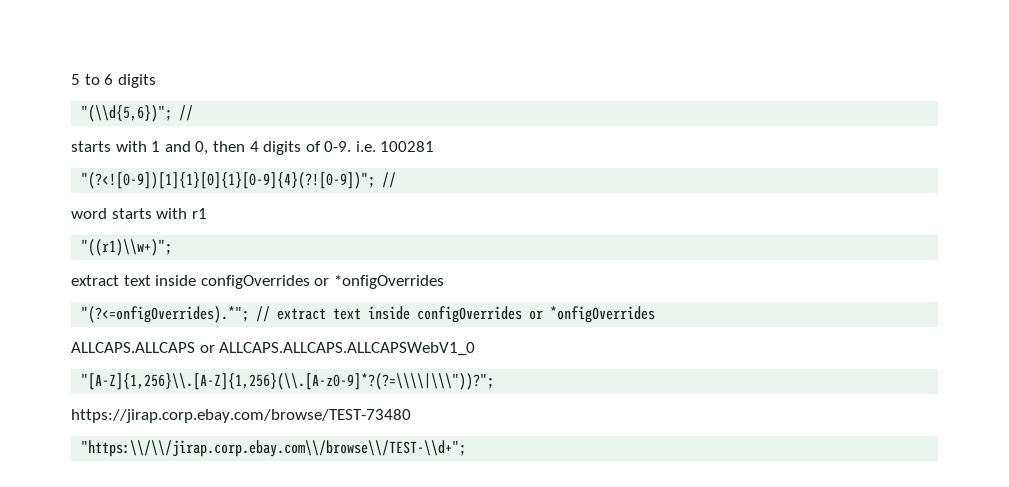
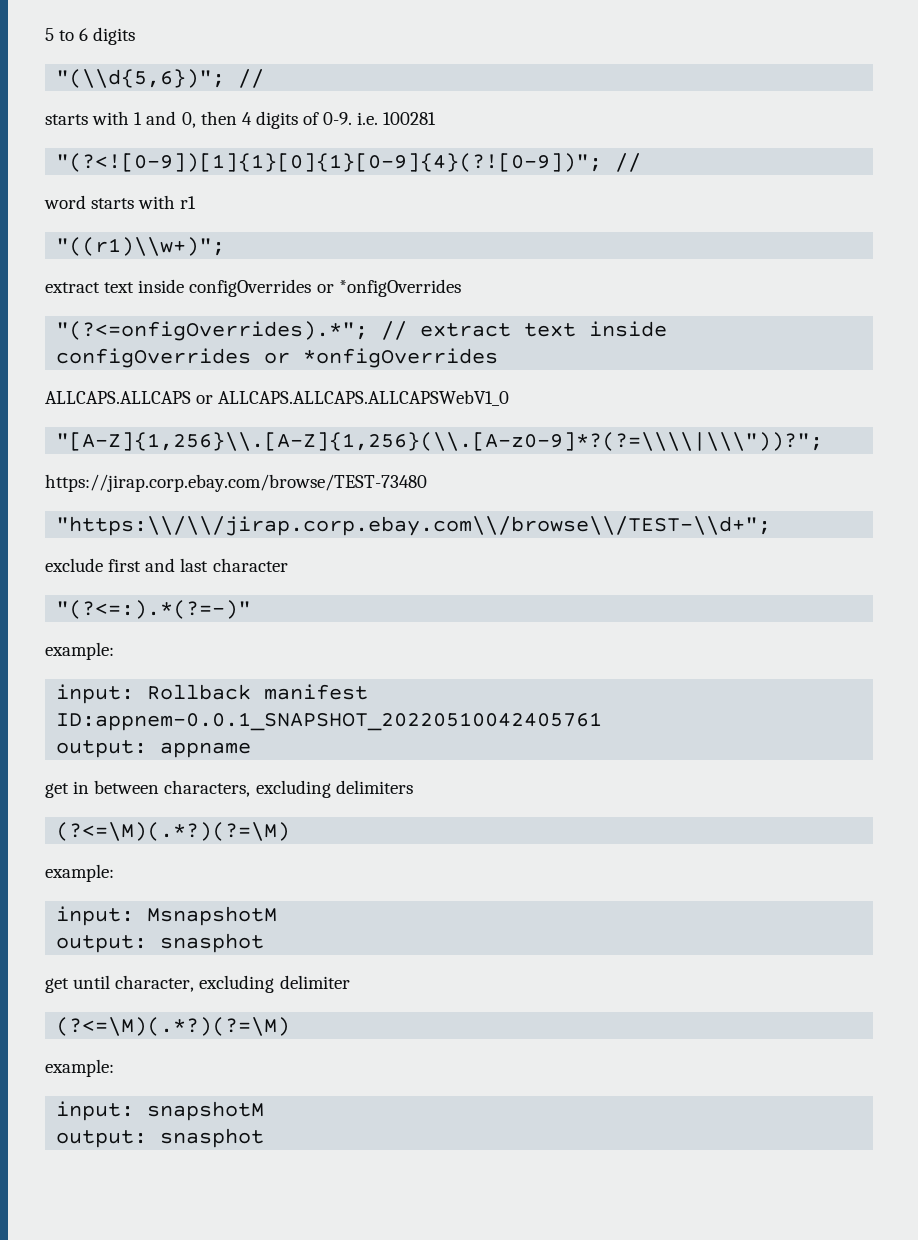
(467, 448) none -> [45,558,288,572] [56,600,252,619] [45,642,114,660] [56,684,369,704] [56,712,603,731] [56,740,252,758] [45,780,413,798] [56,822,291,841] [45,864,114,882] [56,906,278,926] [56,933,265,953] [45,975,350,993] [56,1017,291,1036] [45,1059,114,1077] [56,1101,265,1121] [56,1128,265,1148] // exclude first and last character // "(?<=:).*(?=-)" // example: // input: Rollback manifest ID:appnem-0.0.1_SNAPSHOT_20220510042405761 // output: appname // get in between characters, excluding delimiters // (?<=\M)(.*?)(?=\M) // example: // input: MsnapshotM // output: snasphot // get until character, excluding delimiter // (?<=\M)(.*?)(?=\M) // example: // input: snapshotM // output: snasphot

